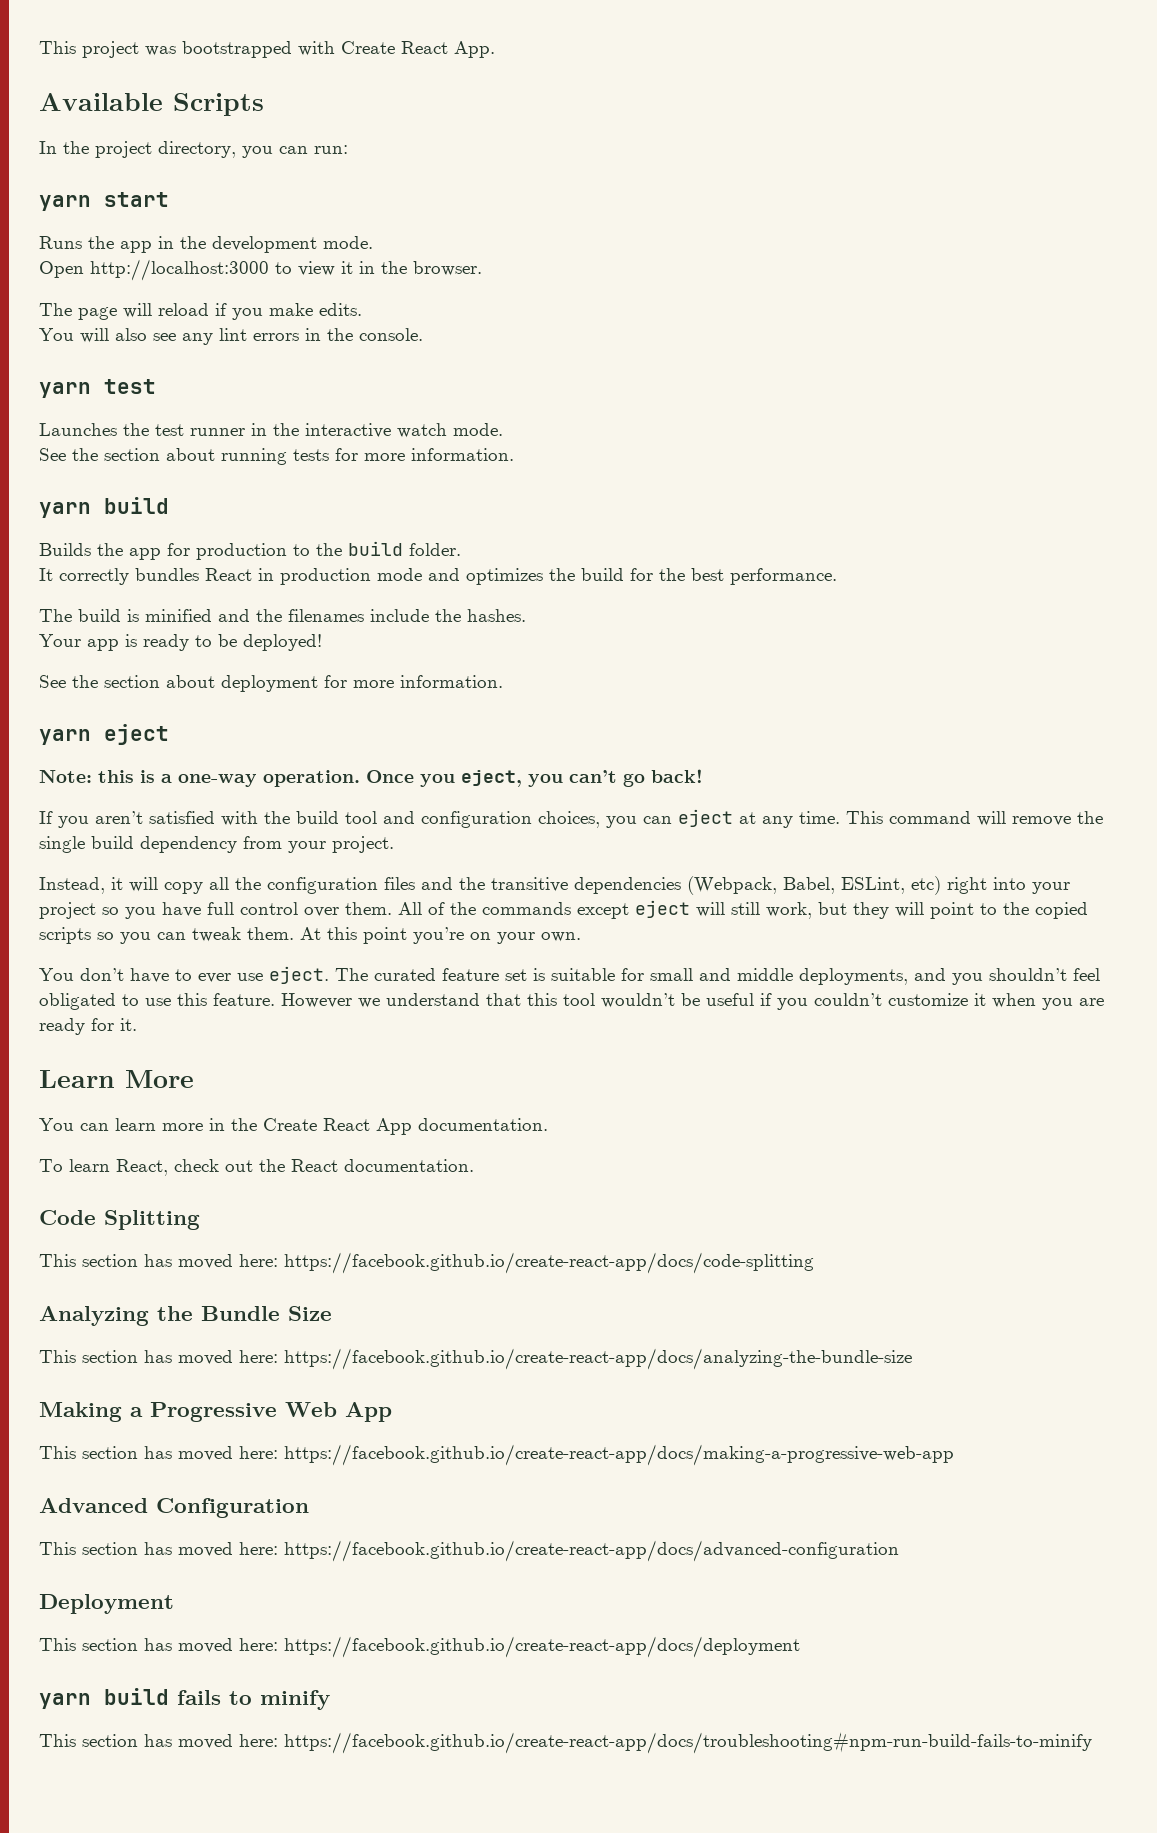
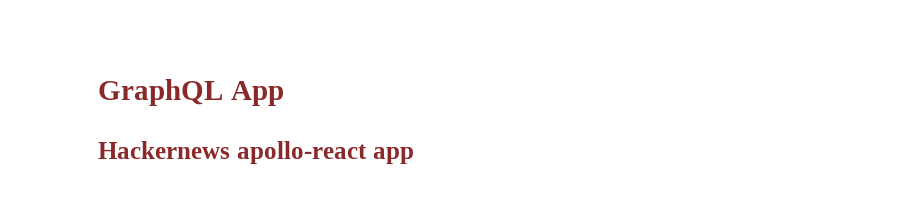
[39,41,495,58] [39,93,264,116] [39,141,348,158] [39,192,169,211] [39,236,373,253] [39,259,482,281] [39,303,362,320] [39,328,423,345] [39,379,156,398] [39,423,503,438] [39,448,514,465] [39,497,169,518] [39,541,461,560] [39,568,837,585] [39,609,526,622] [39,634,322,651] [39,675,503,692] [39,724,169,745] [39,769,703,787] [39,809,1103,828] [39,836,394,853] [39,876,1070,895] [39,900,1088,919] [39,927,581,944] [39,966,1100,985] [39,993,1104,1010] [39,1018,137,1035] [39,1070,194,1088] [39,1118,548,1135] [39,1159,474,1176] [39,1210,200,1230] [39,1252,814,1274] [39,1306,332,1326] [39,1348,912,1370] [39,1402,392,1422] [39,1444,954,1466] [39,1498,309,1518] [39,1540,899,1562] [39,1594,174,1614] [39,1636,800,1658] [39,1688,330,1710] [39,1732,1092,1754] This project was bootstrapped with Create React App. // Available Scripts // In the project directory, you can run: // yarn start // Runs the app in the development mode. // Open http://localhost:3000 to view it in the browser. // The page will reload if you make edits. // You will also see any lint errors in the console. // yarn test // Launches the test runner in the interactive watch mode. // See the section about running tests for more information. // yarn build // Builds the app for production to the build folder. // It correctly bundles React in production mode and optimizes the build for the best performance. // The build is minified and the filenames include the hashes. // Your app is ready to be deployed! // See the section about deployment for more information. // yarn eject // Note: this is a one-way operation. Once you eject, you can’t go back! // If you aren’t satisfied with the build tool and configuration choices, you can eject at any time. This command will remove the single build dependency from your project. // Instead, it will copy all the configuration files and the transitive dependencies (Webpack, Babel, ESLint, etc) right into your project so you have full control over them. All of the commands except eject will still work, but they will point to the copied scripts so you can tweak them. At this point you’re on your own. // You don’t have to ever use eject. The curated feature set is suitable for small and middle deployments, and you shouldn’t feel obligated to use this feature. However we understand that this tool wouldn’t be useful if you couldn’t customize it when you are ready for it. // Learn More // You can learn more in the Create React App documentation. // To learn React, check out the React documentation. // Code Splitting // This section has moved here: https://facebook.github.io/create-react-app/docs/code-splitting // Analyzing the Bundle Size // This section has moved here: https://facebook.github.io/create-react-app/docs/analyzing-the-bundle-size // Making a Progressive Web App // This section has moved here: https://facebook.github.io/create-react-app/docs/making-a-progressive-web-app // Advanced Configuration // This section has moved here: https://facebook.github.io/create-react-app/docs/advanced-configuration // Deployment // This section has moved here: https://facebook.github.io/create-react-app/docs/deployment // yarn build fails to minify // This section has moved here: https://facebook.github.io/create-react-app/docs/troubleshooting#npm-run-build-fails-to-minify -> [98,79,284,106] [98,141,414,164] GraphQL App // Hackernews apollo-react app

